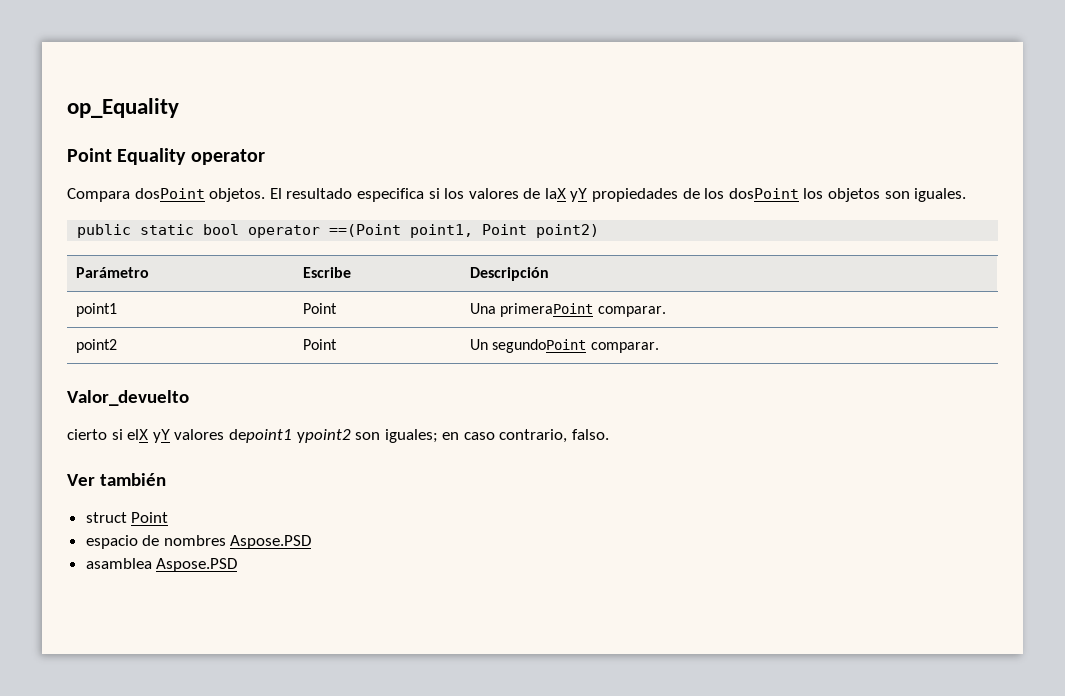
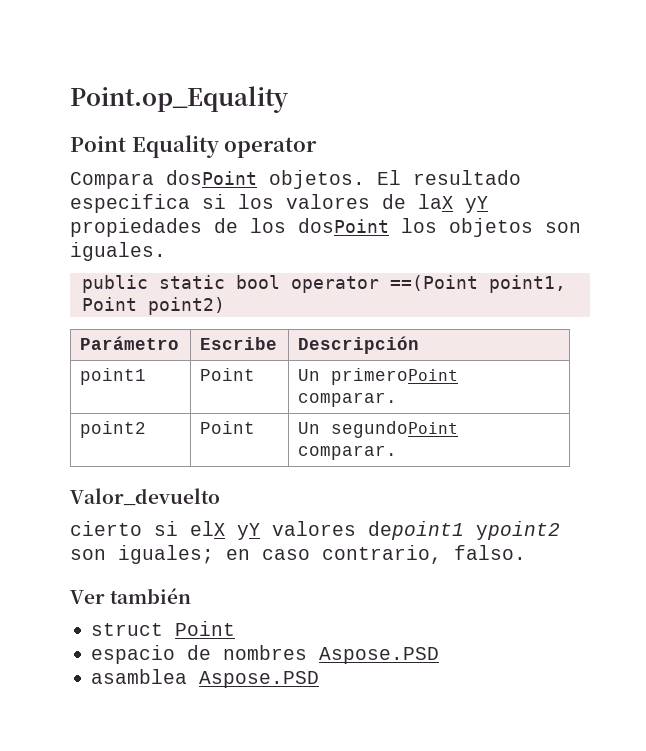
[67,98,179,118] op_Equality -> [70,86,288,113] Point.op_Equality
[470,303,594,317] Una primeraPoint -> [298,368,459,385] Un primeroPoint

